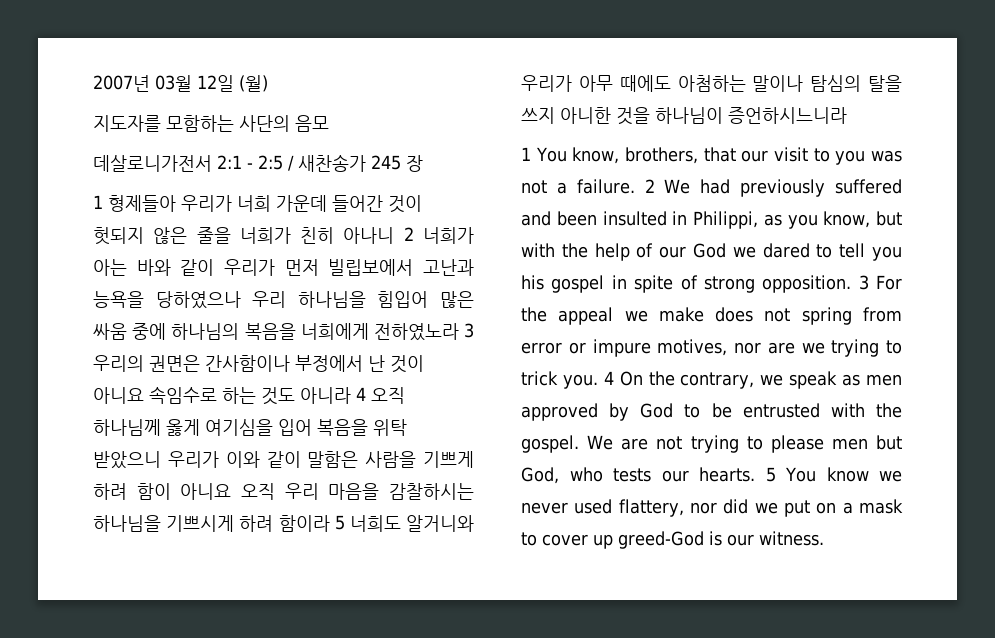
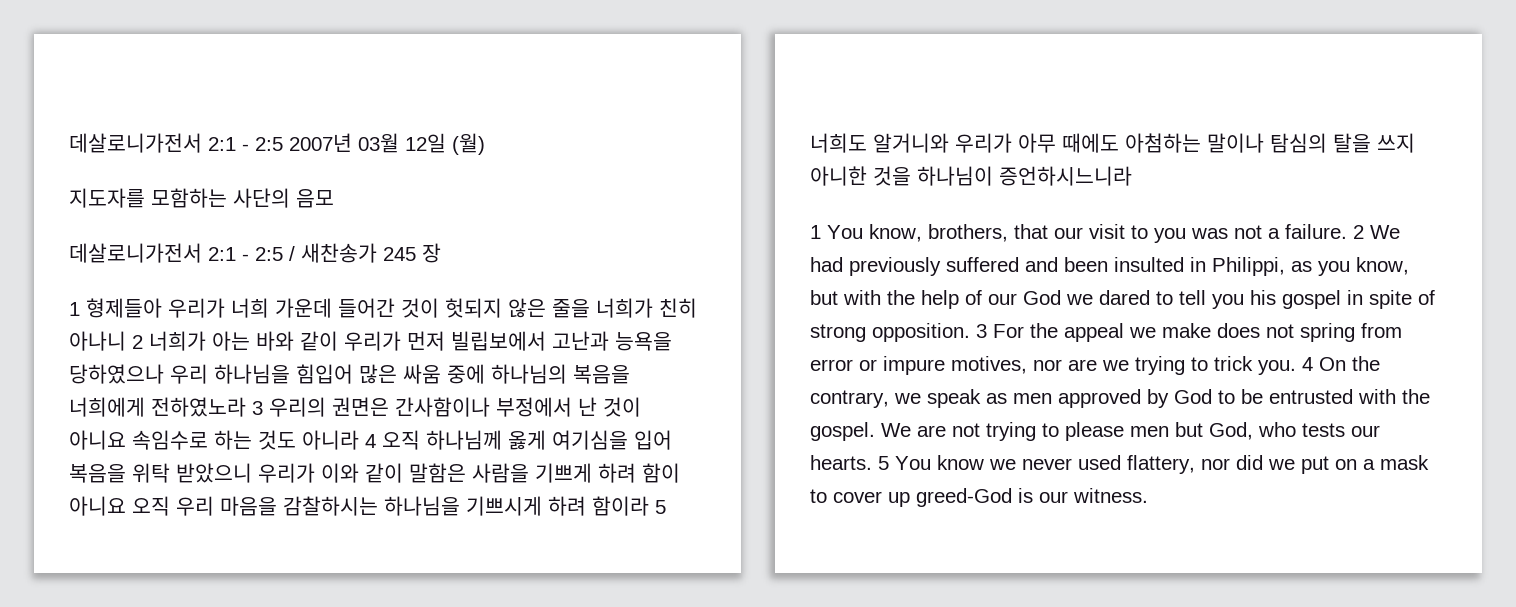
(93, 83) none -> [69,133,283,153] 데살로니가전서 2:1 - 2:5

